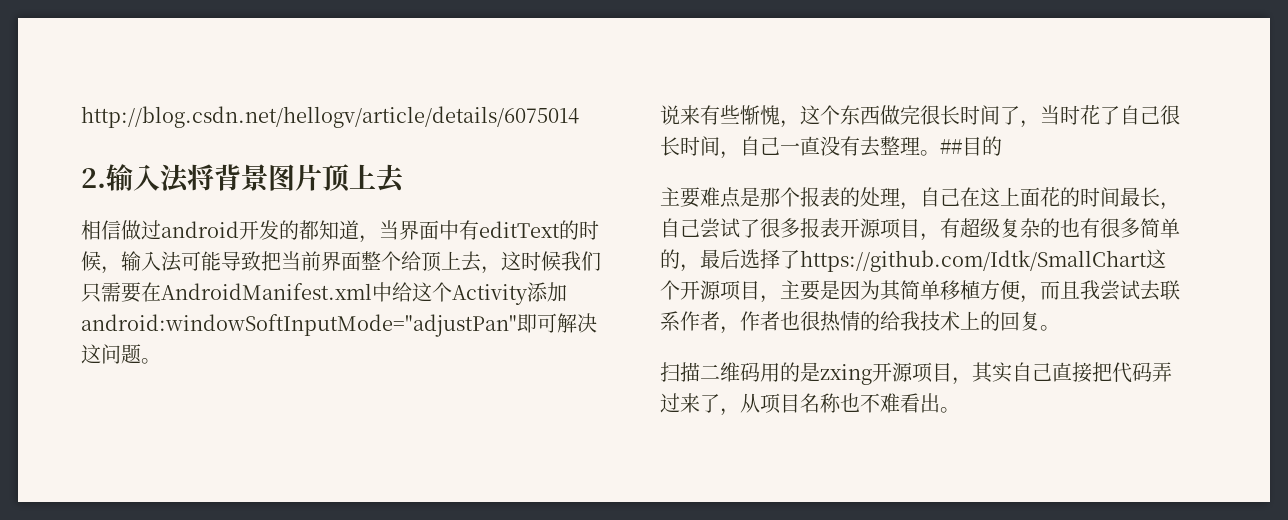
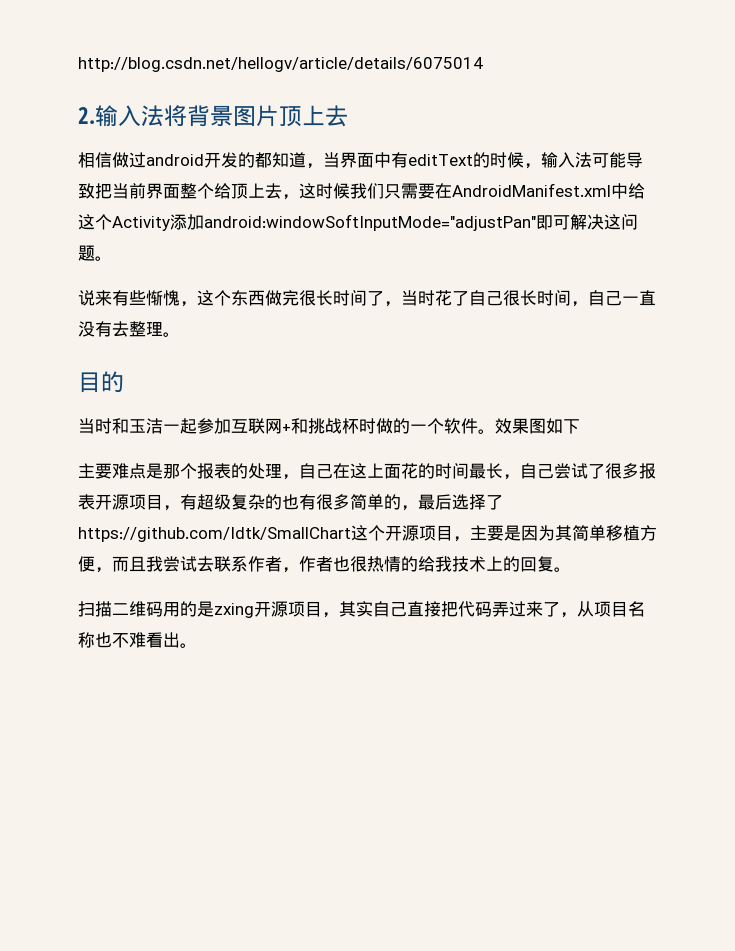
[940,139,963,154] ## -> (180, 334) //
(1002, 146) none -> [78,418,580,434] // 当时和玉洁一起参加互联网+和挑战杯时做的一个软件。效果图如下

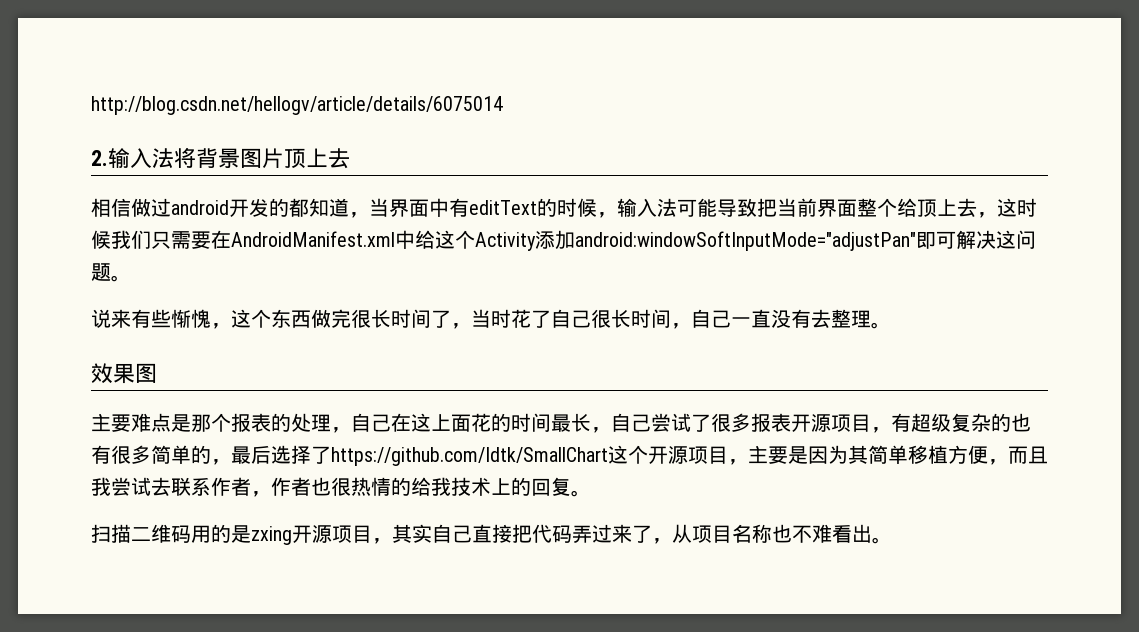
[78,371,124,393] [78,418,495,434] 目的 // 当时和玉洁一起参加互联网+和挑战杯时做的一个软件。 -> (891, 325) none
[546,418,580,434] 如下 -> (157, 373) none

